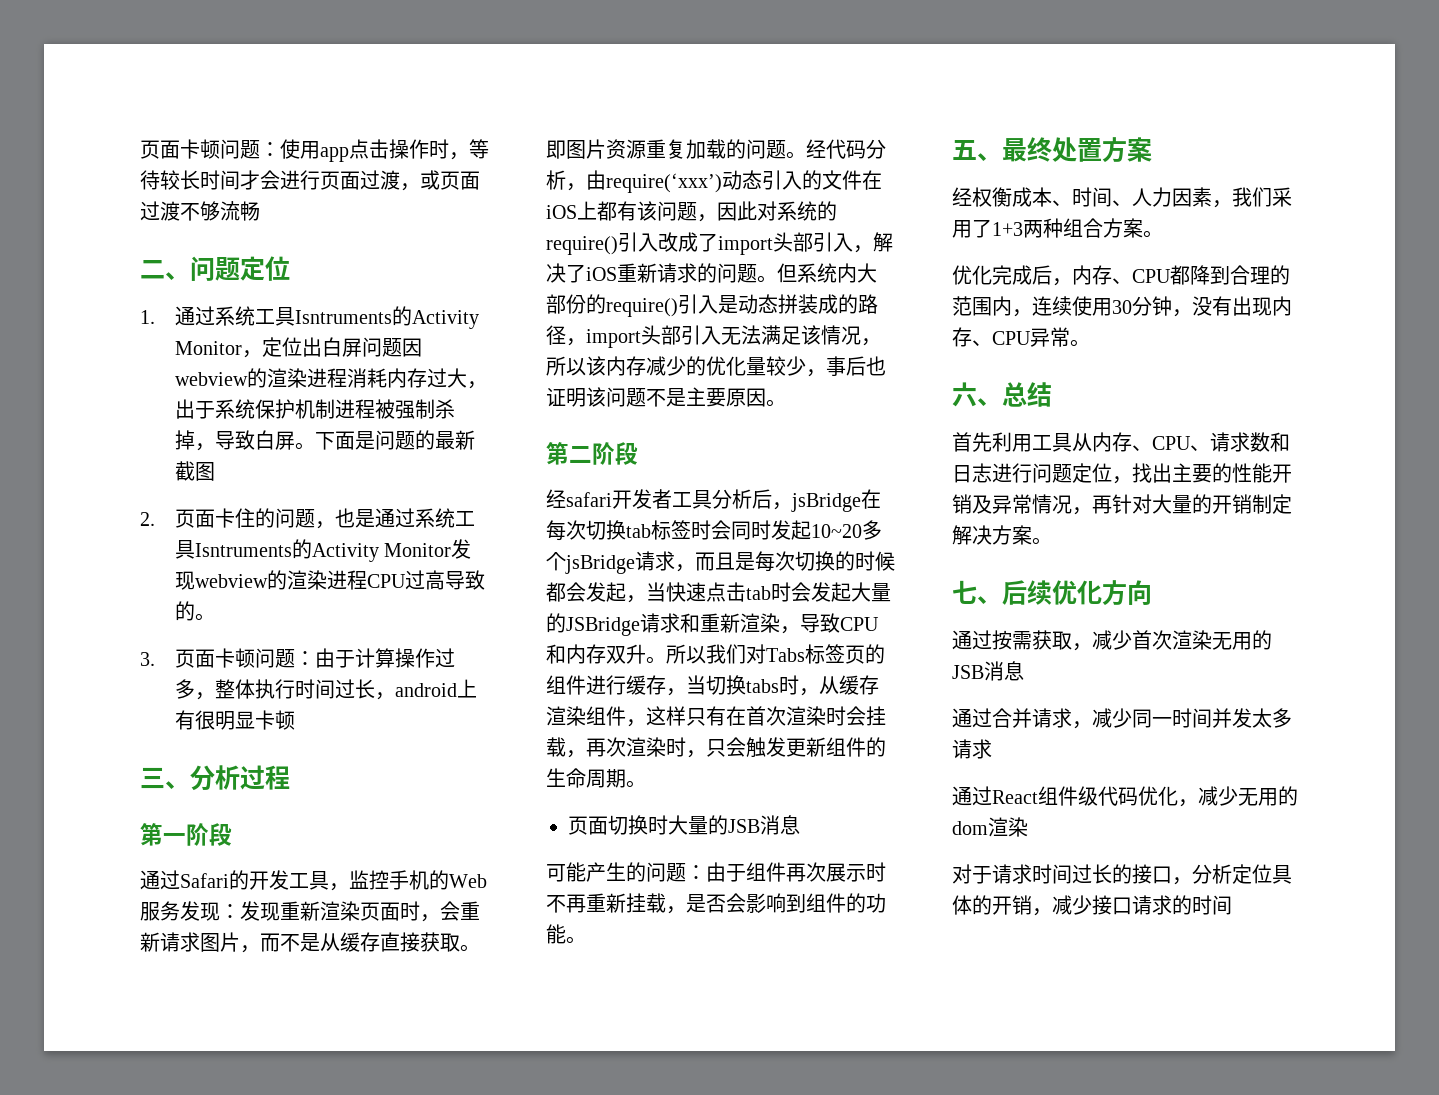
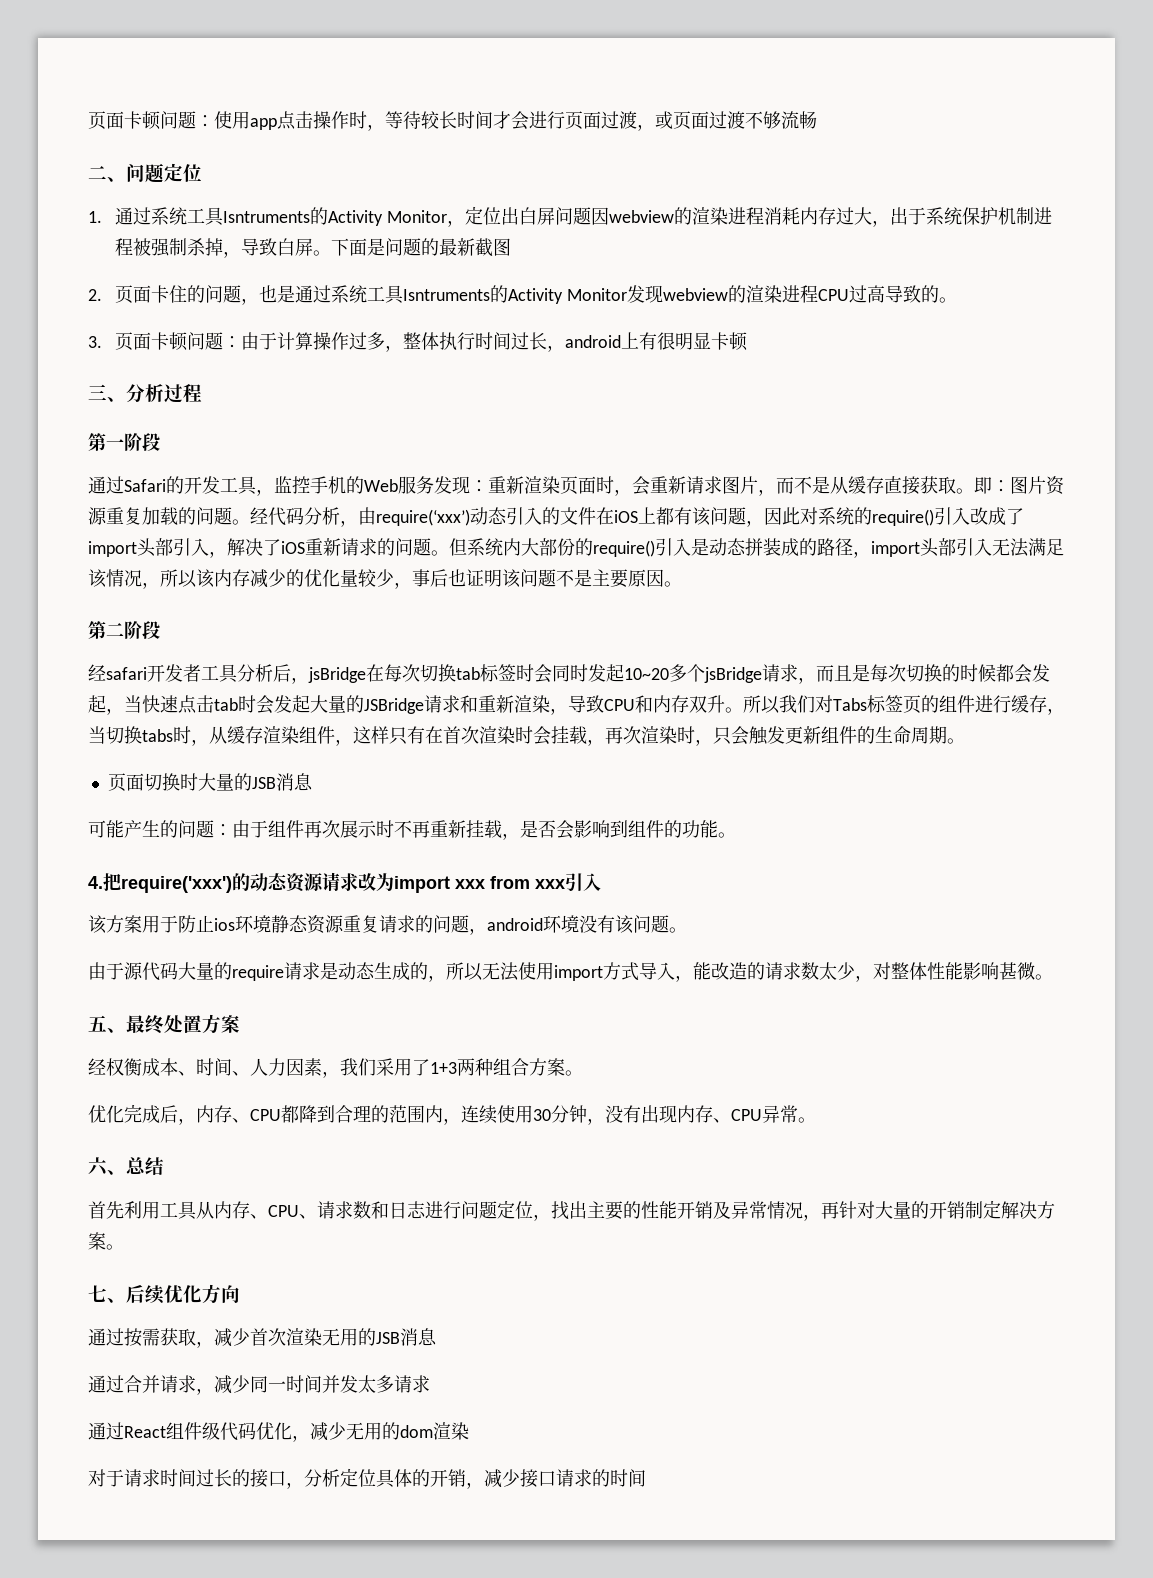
[240,901,280,921] 发现 -> (488, 486) none
(566, 149) none -> [992,480,1010,492] ：
(586, 940) none -> [88,872,601,893] [88,915,687,935] [88,962,1053,982] // 4.把require('xxx')的动态资源请求改为import xxx from xxx引入 // 该方案用于防止ios环境静态资源重复请求的问题，android环境没有该问题。 // 由于源代码大量的require请求是动态生成的，所以无法使用import方式导入，能改造的请求数太少，对整体性能影响甚微。

